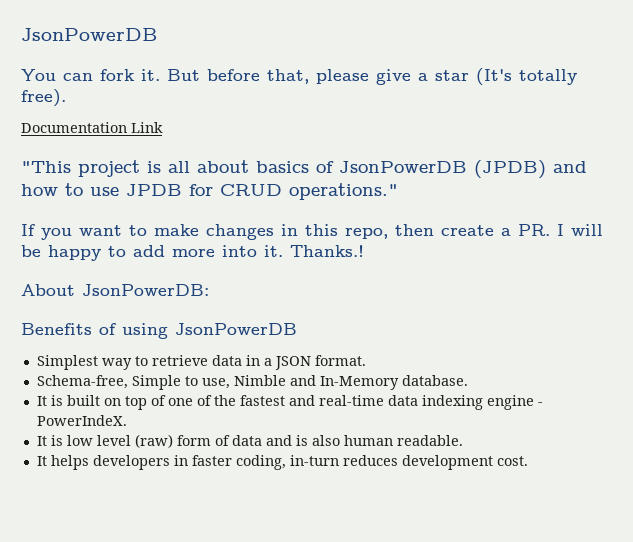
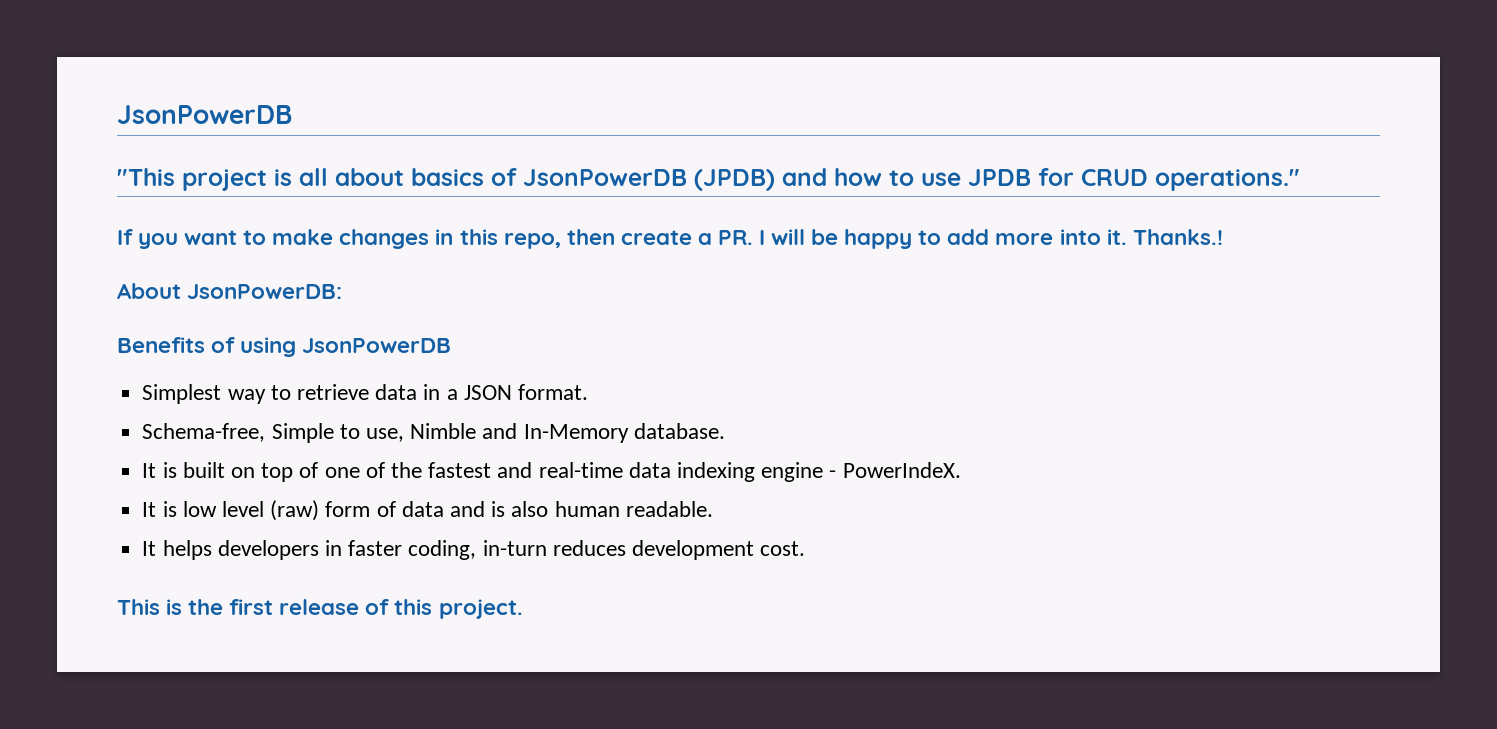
[21,28,157,41] [21,68,577,85] [21,89,66,107] [21,122,163,133] JsonPowerDB // You can fork it. But before that, please give a star (It's totally free). // Documentation Link -> [117,105,292,124] JsonPowerDB
(528, 461) none -> [117,599,523,619] // This is the first release of this project.

